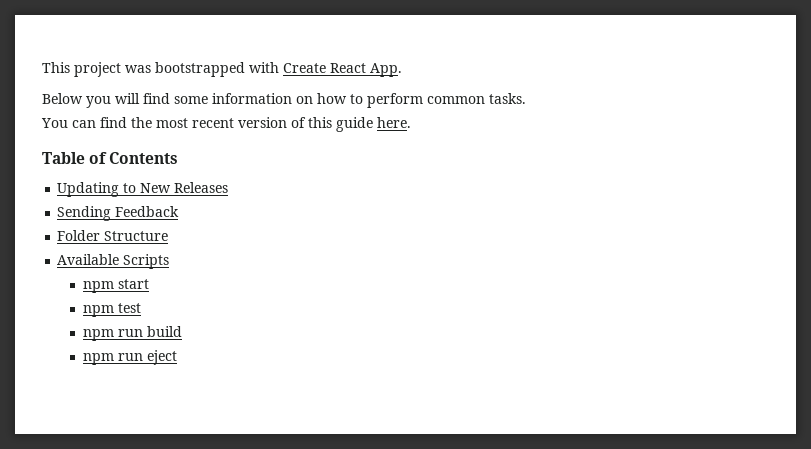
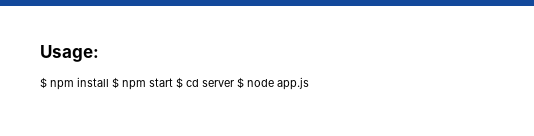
[42,62,402,77] [42,93,526,108] [41,117,411,132] [42,152,179,164] [57,182,229,197] [57,206,180,221] [57,230,169,241] [57,254,170,269] [82,279,149,293] [82,303,141,317] [82,326,182,341] [82,350,177,365] This project was bootstrapped with Create React App. // Below you will find some information on how to perform common tasks. // You can find the most recent version of this guide here. // Table of Contents // Updating to New Releases // Sending Feedback // Folder Structure // Available Scripts // npm start // npm test // npm run build // npm run eject -> [40,45,99,62] [40,77,309,90] Usage: // $ npm install $ npm start $ cd server $ node app.js

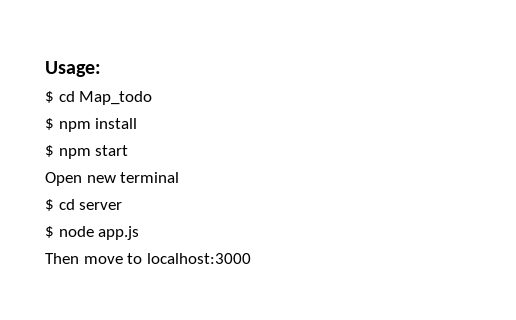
(99, 53) none -> [45,91,153,105] // $ cd Map_todo
(109, 82) none -> (138, 123) //
(173, 82) none -> [45,172,180,186] // Open new terminal //
(234, 83) none -> (123, 206) //
(309, 83) none -> [45,253,251,264] // Then move to localhost:3000

